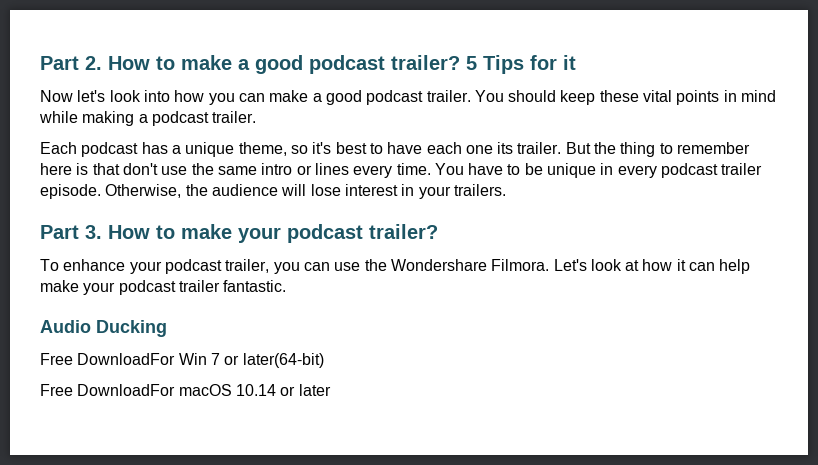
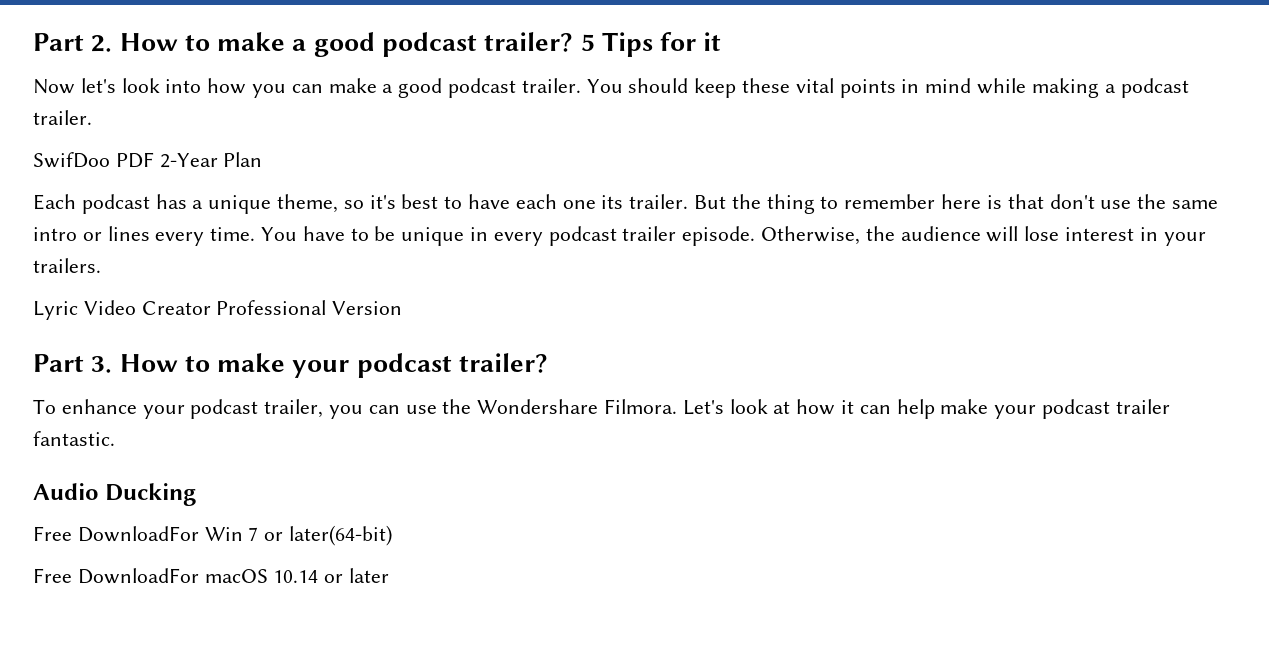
(257, 117) none -> [33,152,263,168] // SwifDoo PDF 2-Year Plan
(506, 190) none -> [33,300,403,320] // Lyric Video Creator Professional Version

